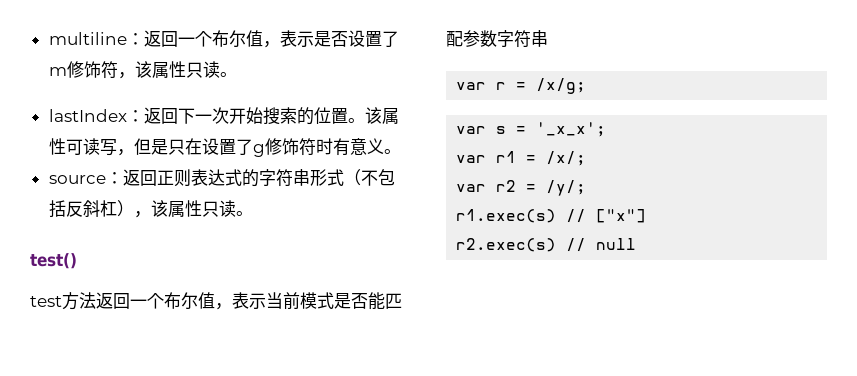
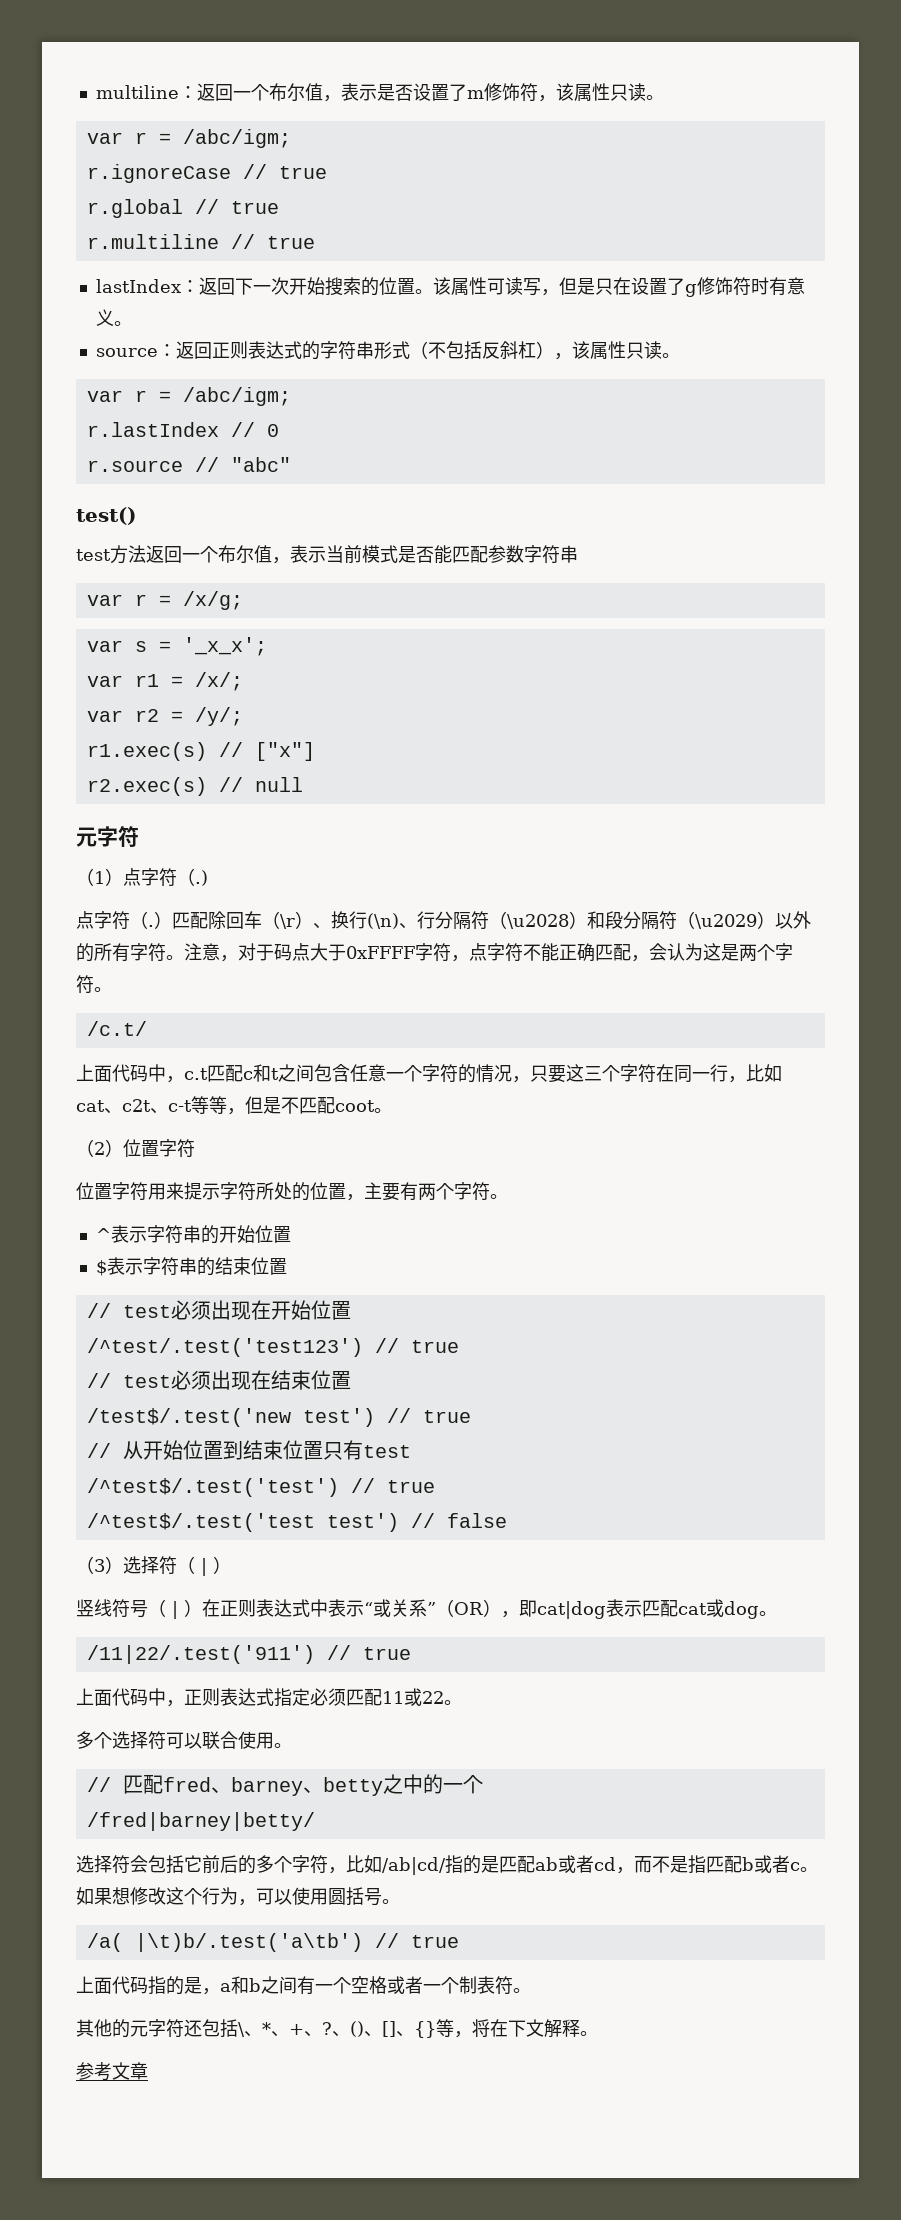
(237, 74) none -> [86,129,291,148] [86,164,327,183] [86,199,279,218] [86,234,315,249] // var r = /abc/igm; // r.ignoreCase // true // r.global // true // r.multiline // true
(253, 213) none -> [86,387,291,406] [86,422,279,437] [86,457,291,472] // var r = /abc/igm; // r.lastIndex // 0 // r.source // "abc"
(637, 244) none -> [76,826,139,847] [76,868,208,887] [76,911,811,930] [76,943,793,962] [76,975,112,994] [86,1021,147,1036] [76,1064,782,1083] [76,1096,392,1115] [76,1139,195,1158] [76,1182,508,1201] [95,1225,291,1244] [95,1257,287,1276] [86,1300,351,1320] [86,1338,459,1357] [86,1370,351,1390] [86,1408,471,1427] [86,1440,411,1460] [86,1478,435,1497] [86,1513,507,1532] [76,1556,231,1576] [76,1599,777,1619] [86,1645,411,1664] [76,1688,462,1707] [76,1731,292,1750] [86,1774,483,1796] [86,1812,315,1831] [76,1855,818,1875] [76,1887,400,1906] [86,1933,459,1952] [76,1976,531,1995] [76,2019,598,2038] [76,2062,148,2081] // 元字符 // （1）点字符（.) // 点字符（.）匹配除回车（\r）、换行(\n)、行分隔符（\u2028）和段分隔符（\u2029）以外的所有字符。注意，对于码点大于0xFFFF字符，点字符不能正确匹配，会认为这是两个字符。 // /c.t/ // 上面代码中，c.t匹配c和t之间包含任意一个字符的情况，只要这三个字符在同一行，比如cat、c2t、c-t等等，但是不匹配coot。 // （2）位置字符 // 位置字符用来提示字符所处的位置，主要有两个字符。 // ^表示字符串的开始位置 // $表示字符串的结束位置 // // test必须出现在开始位置 // /^test/.test('test123') // true // // test必须出现在结束位置 // /test$/.test('new test') // true // // 从开始位置到结束位置只有test // /^test$/.test('test') // true // /^test$/.test('test test') // false // （3）选择符（ | ） // 竖线符号（ | ）在正则表达式中表示“或关系”（OR），即cat|dog表示匹配cat或dog。 // /11|22/.test('911') // true // 上面代码中，正则表达式指定必须匹配11或22。 // 多个选择符可以联合使用。 // // 匹配fred、barney、betty之中的一个 // /fred|barney|betty/ // 选择符会包括它前后的多个字符，比如/ab|cd/指的是匹配ab或者cd，而不是指匹配b或者c。如果想修改这个行为，可以使用圆括号。 // /a( |\t)b/.test('a\tb') // true // 上面代码指的是，a和b之间有一个空格或者一个制表符。 // 其他的元字符还包括\、*、+、?、()、[]、{}等，将在下文解释。 // 参考文章

